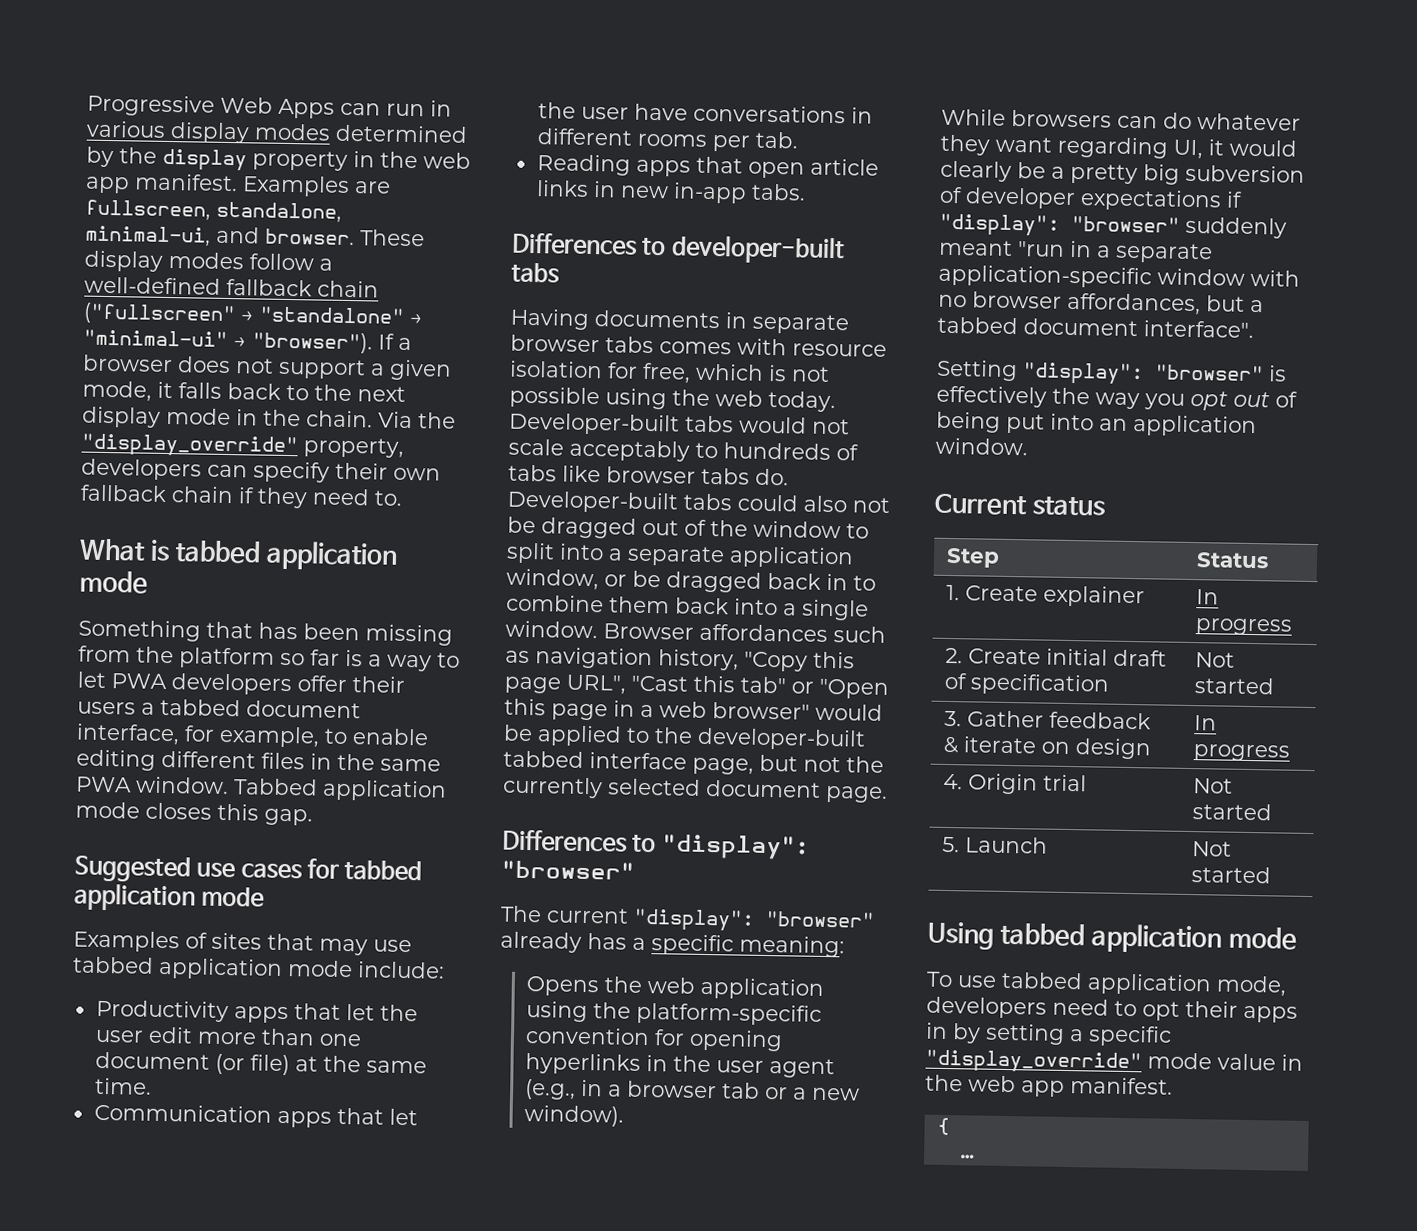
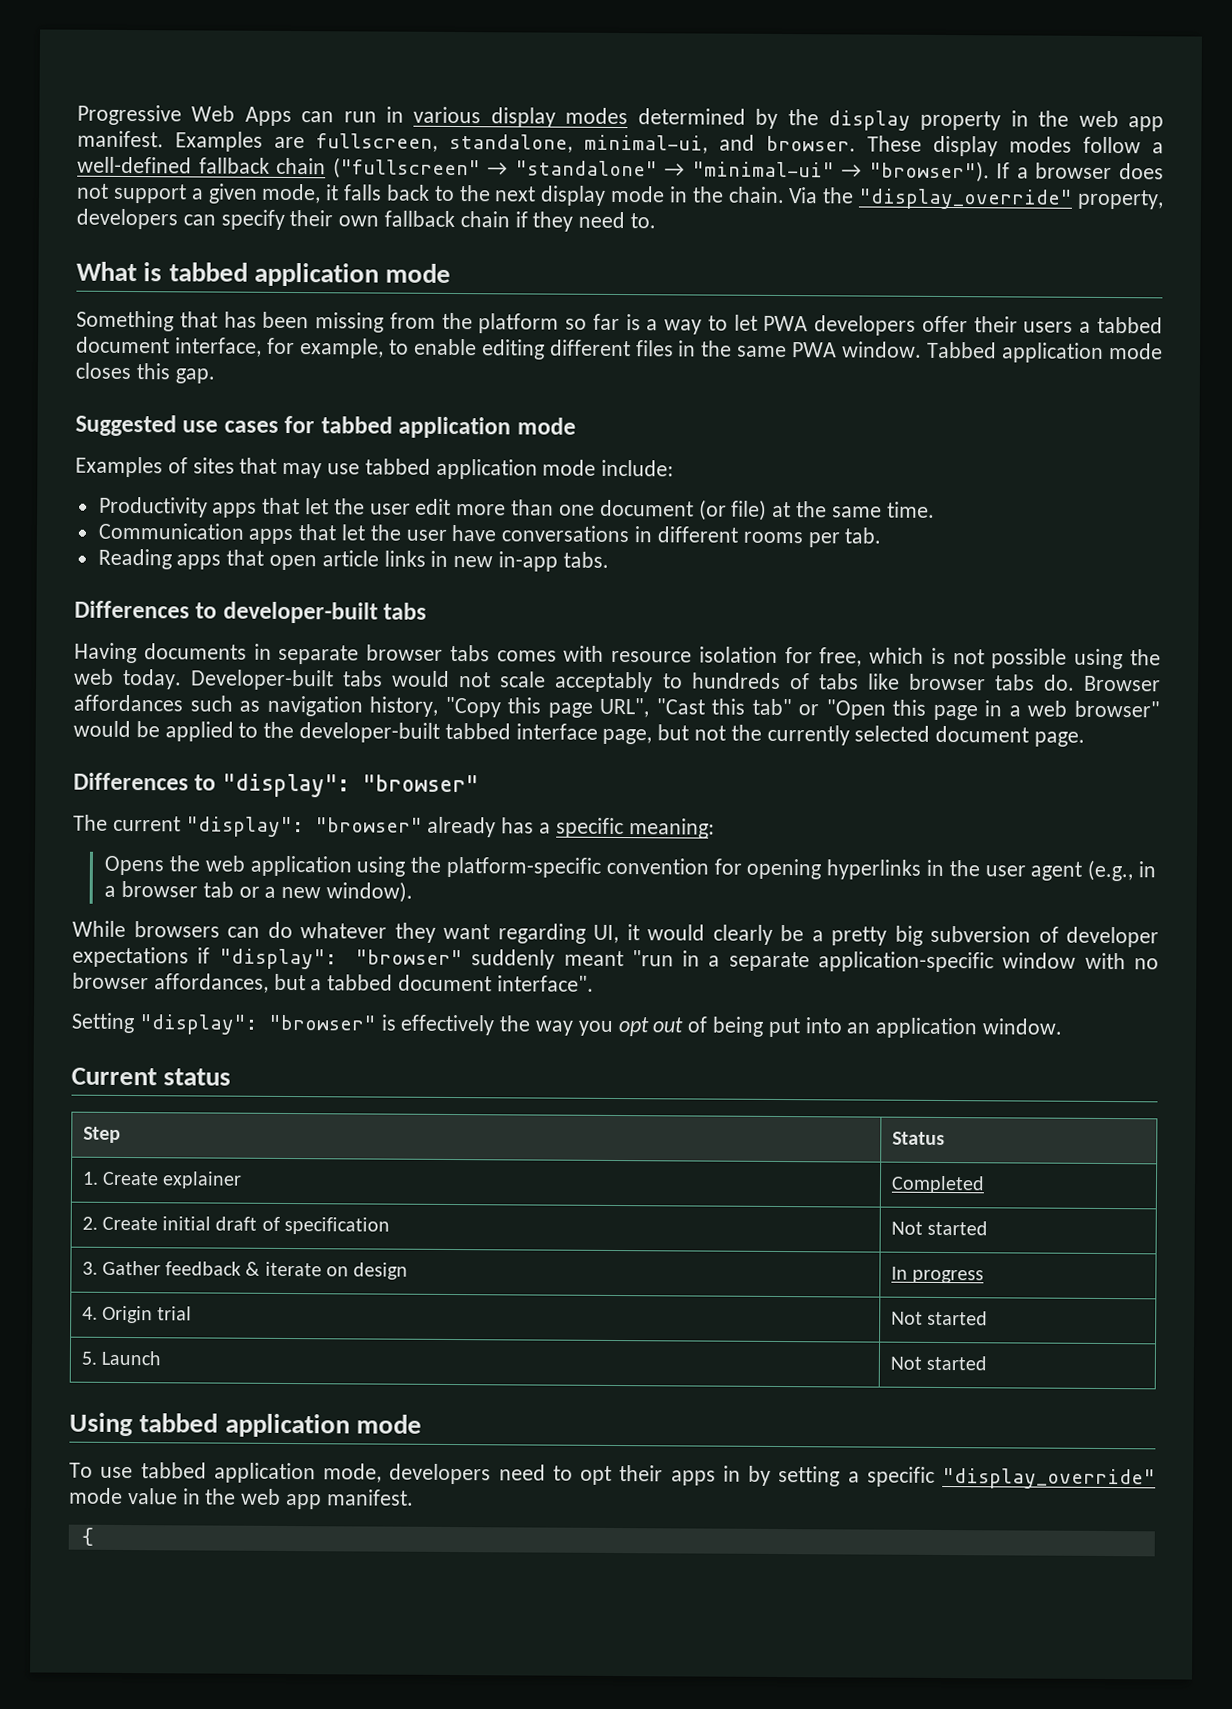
[507,490,890,514] [507,516,869,539] [506,542,854,569] [506,568,876,593] [506,594,869,621] [505,620,598,639] Developer-built tabs could also not be dragged out of the window to split into a separate application window, or be dragged back in to combine them back into a single window. -> (1075, 682) none
[1196,589,1220,605] [1195,618,1294,636] In progress -> [890,1175,985,1194] Completed
[960,1154,975,1159] // … -> (94, 1536) none

